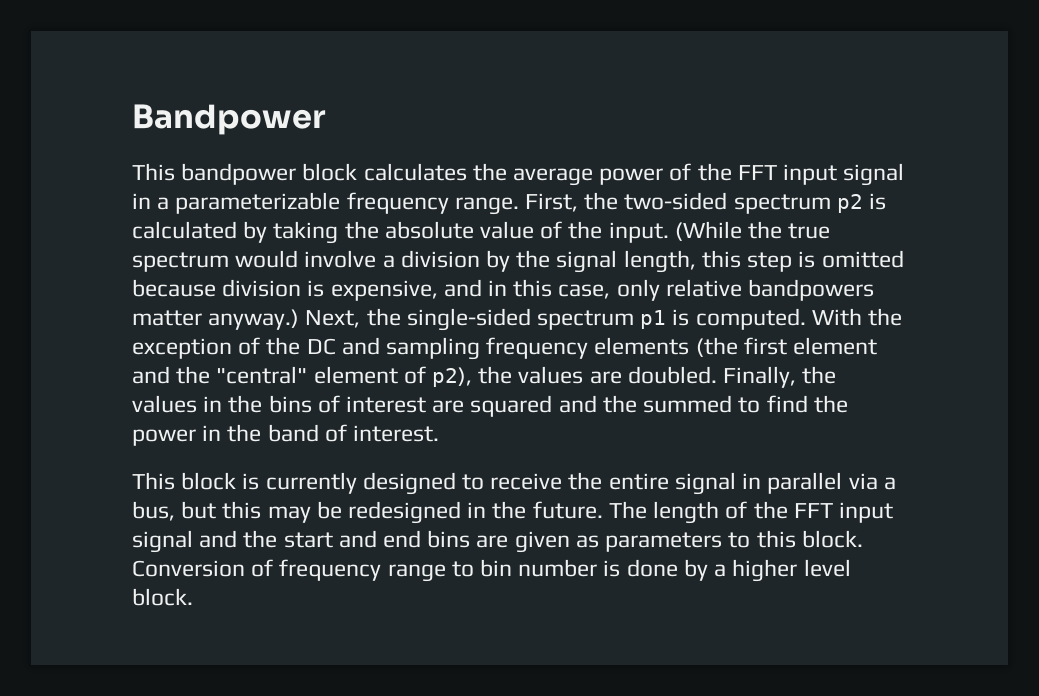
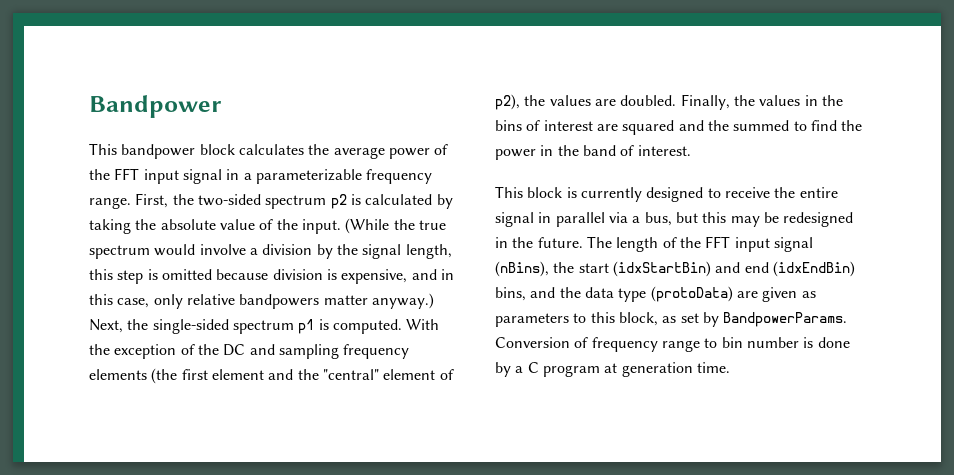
[199,530,471,548] and the start and end bins -> [495,261,855,277] [495,286,733,302] (nBins), the start (idxStartBin) and end (idxEndBin) bins, and the data type (protoData)
[801,530,863,548] block. -> [618,312,848,327] block, as set by BandpowerParams.
[732,559,851,582] [132,588,193,606] higher level block. -> [527,362,730,377] C program at generation time.

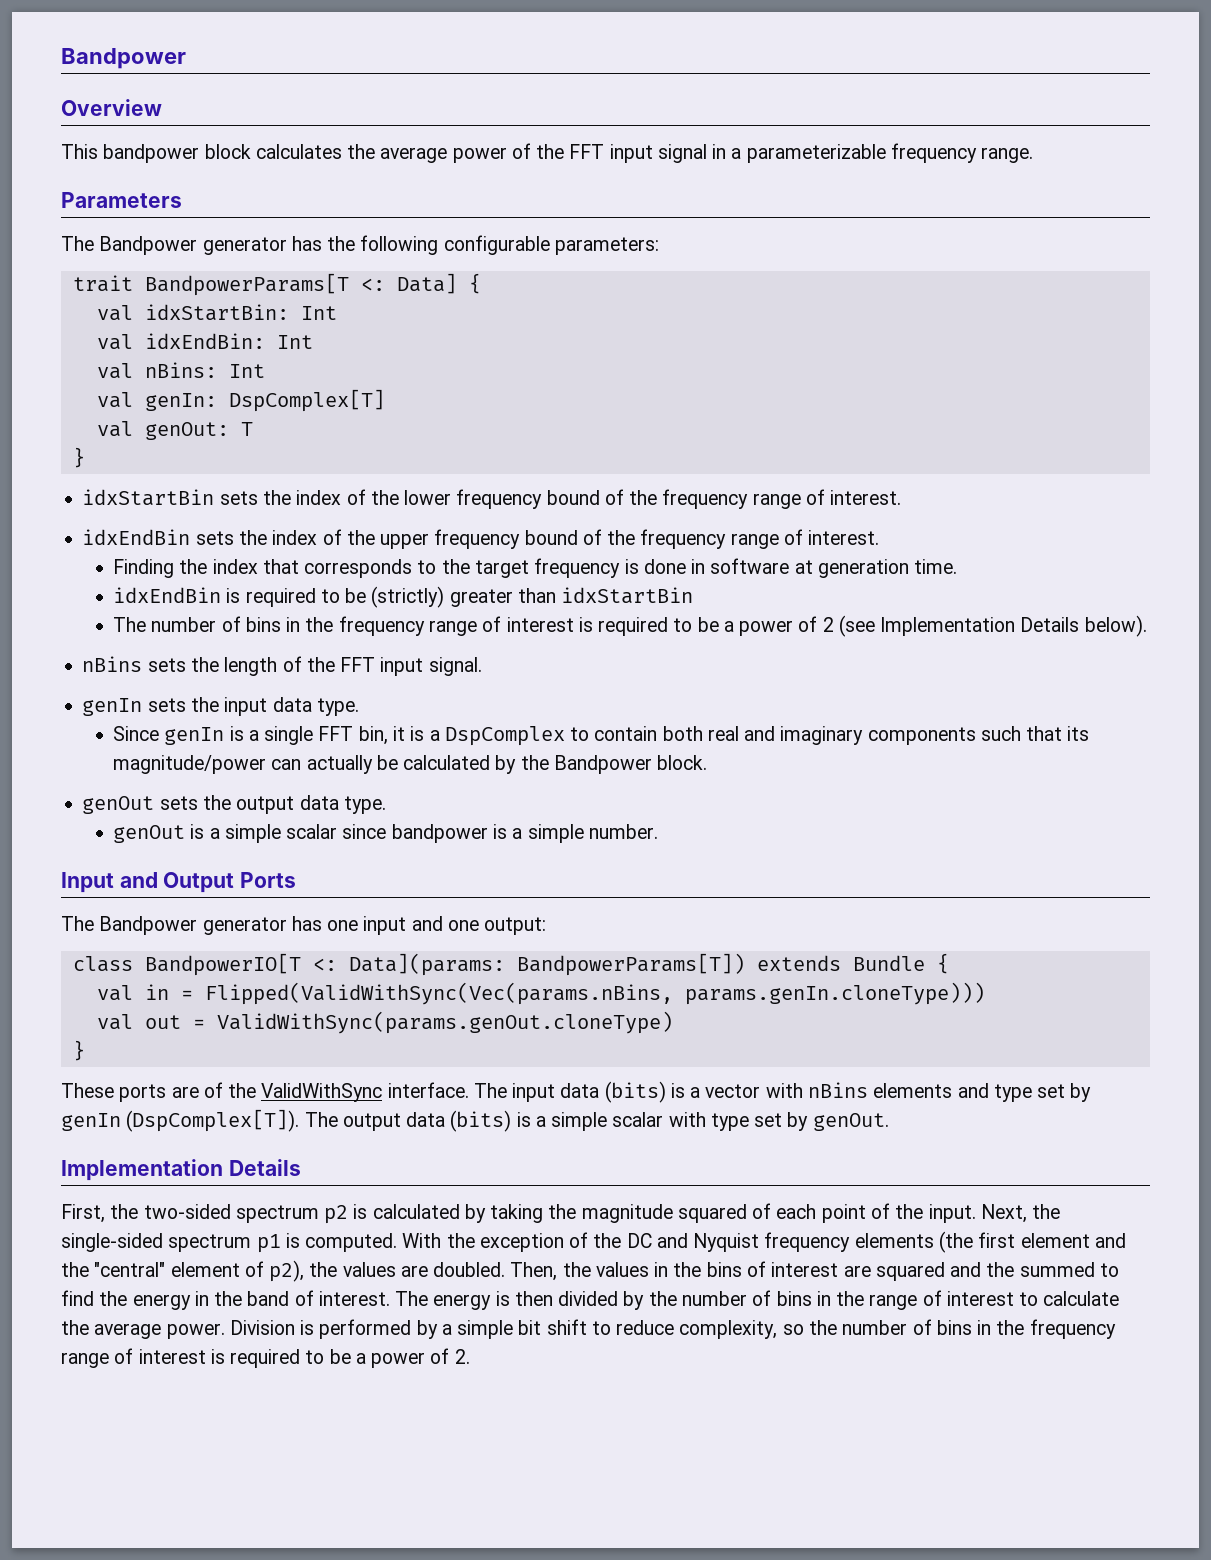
[89,95,222,118] Bandpower -> [61,48,186,69] [61,99,162,116] Bandpower // Overview
(131, 203) none -> [61,192,182,208] [61,235,659,255] [72,273,481,296] [96,304,337,321] [96,333,313,350] [96,362,265,379] [96,389,385,412] [96,421,253,440] [72,447,85,468] [82,489,902,509] [82,529,880,549] [113,558,958,578] [113,586,694,608] [113,615,1147,637] [82,656,482,676] [82,697,359,716] [113,726,1090,746] [113,755,708,774] [82,795,386,814] [113,824,658,843] [61,872,297,893] [61,916,547,935] [72,953,949,976] [96,982,985,1005] [96,1011,673,1034] [72,1040,85,1061] [61,1081,1092,1103] [61,1109,889,1132] [61,1159,301,1181] // Parameters // The Bandpower generator has the following configurable parameters: // trait BandpowerParams[T <: Data] { // val idxStartBin: Int // val idxEndBin: Int // val nBins: Int // val genIn: DspComplex[T] // val genOut: T // } // idxStartBin sets the index of the lower frequency bound of the frequency range of interest. // idxEndBin sets the index of the upper frequency bound of the frequency range of interest. // Finding the index that corresponds to the target frequency is done in software at generation time. // idxEndBin is required to be (strictly) greater than idxStartBin // The number of bins in the frequency range of interest is required to be a power of 2 (see Implementation Details below). // nBins sets the length of the FFT input signal. // genIn sets the input data type. // Since genIn is a single FFT bin, it is a DspComplex to contain both real and imaginary components such that its magnitude/power can actually be calculated by the Bandpower block. // genOut sets the output data type. // genOut is a simple scalar since bandpower is a simple number. // Input and Output Ports // The Bandpower generator has one input and one output: // class BandpowerIO[T <: Data](params: BandpowerParams[T]) extends Bundle { // val in = Flipped(ValidWithSync(Vec(params.nBins, params.genIn.cloneType))) // val out = ValidWithSync(params.genOut.cloneType) // } // These ports are of the ValidWithSync interface. The input data (bits) is a vector with nBins elements and type set by genIn (DspComplex[T]). The output data (bits) is a simple scalar with type set by genOut. // Implementation Details //
[160,218,446,234] [89,244,452,259] [89,269,454,284] [89,293,434,309] absolute value of the input. (While the true spectrum would involve a division by the signal length, this step is omitted because division is expensive, and in this case, only relative bandpowers matter anyway.) -> [581,1203,976,1223] magnitude squared of each point of the input.
[278,344,339,359] sampling -> [693,1233,760,1252] Nyquist
[680,94,730,110] Finally, -> [510,1262,558,1281] Then,
[495,149,536,160] power -> [132,1294,191,1310] energy
[495,186,838,202] [495,212,854,227] [495,236,813,252] [495,261,855,277] [495,286,816,302] [495,312,848,327] [495,337,850,352] [495,362,730,377] // This block is currently designed to receive the entire signal in parallel via a bus, but this may be redesigned in the future. The length of the FFT input signal (nBins), the start (idxStartBin) and end (idxEndBin) bins, and the data type (protoData) are given as parameters to this block, as set by BandpowerParams. Conversion of frequency range to bin number is done by a C program at generation time. -> [395,1290,1120,1310] [61,1319,1116,1339] [61,1348,470,1368] The energy is then divided by the number of bins in the range of interest to calculate the average power. Division is performed by a simple bit shift to reduce complexity, so the number of bins in the frequency range of interest is required to be a power of 2.

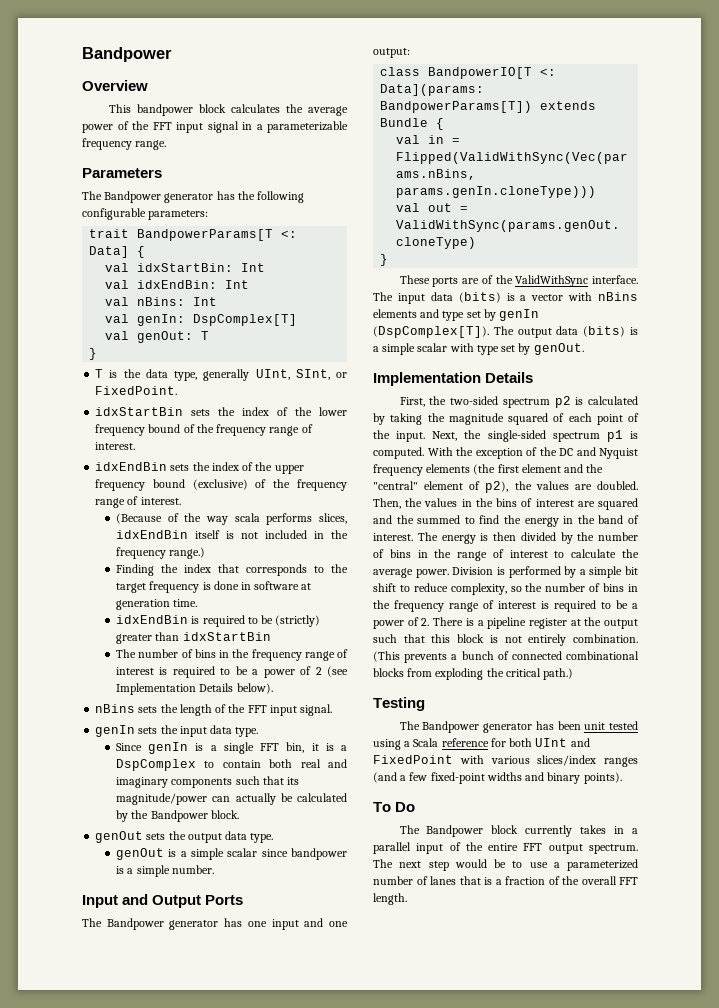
(85, 457) none -> [95,369,347,381] [95,386,178,395] // T is the data type, generally UInt, SInt, or FixedPoint.
[582,529,880,549] of the frequency range of interest. -> [192,479,347,491] [95,496,181,508] [116,513,347,525] [116,530,349,539] [116,547,206,559] (exclusive) of the frequency range of interest. // (Because of the way scala performs slices, idxEndBin itself is not included in the frequency range.)
(470, 1356) none -> [433,617,638,629] [373,634,638,646] [373,651,639,663] [373,668,574,680] [373,697,425,711] [399,721,638,733] [373,738,590,750] [373,755,638,767] [373,772,622,784] [373,802,416,812] [399,825,638,837] [373,842,638,854] [373,859,638,871] [373,876,638,885] [373,893,407,905] There is a pipeline register at the output such that this block is not entirely combination. (This prevents a bunch of connected combinational blocks from exploding the critical path.) // Testing // The Bandpower generator has been unit tested using a Scala reference for both UInt and FixedPoint with various slices/index ranges (and a few fixed-point widths and binary points). // To Do // The Bandpower block currently takes in a parallel input of the entire FFT output spectrum. The next step would be to use a parameterized number of lanes that is a fraction of the overall FFT length.

